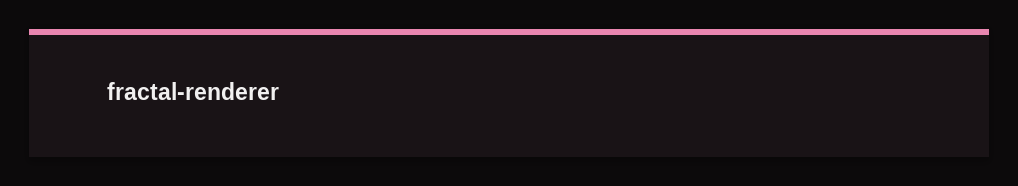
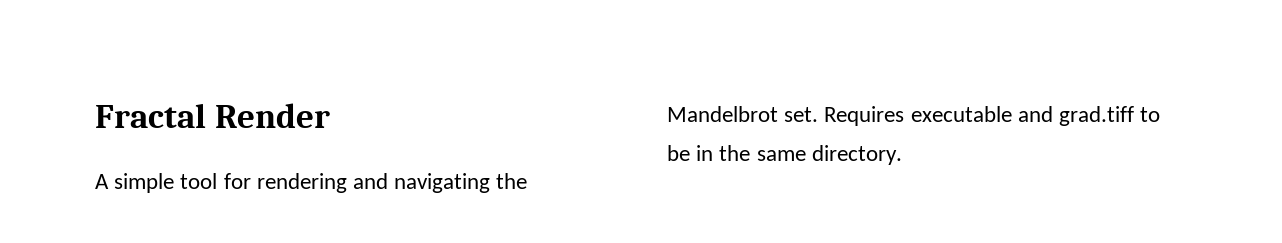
[107,82,279,100] fractal-renderer -> [95,103,331,128] [95,173,528,193] [667,106,1161,126] [667,145,902,165] Fractal Render // A simple tool for rendering and navigating the Mandelbrot set. Requires executable and grad.tiff to be in the same directory.

